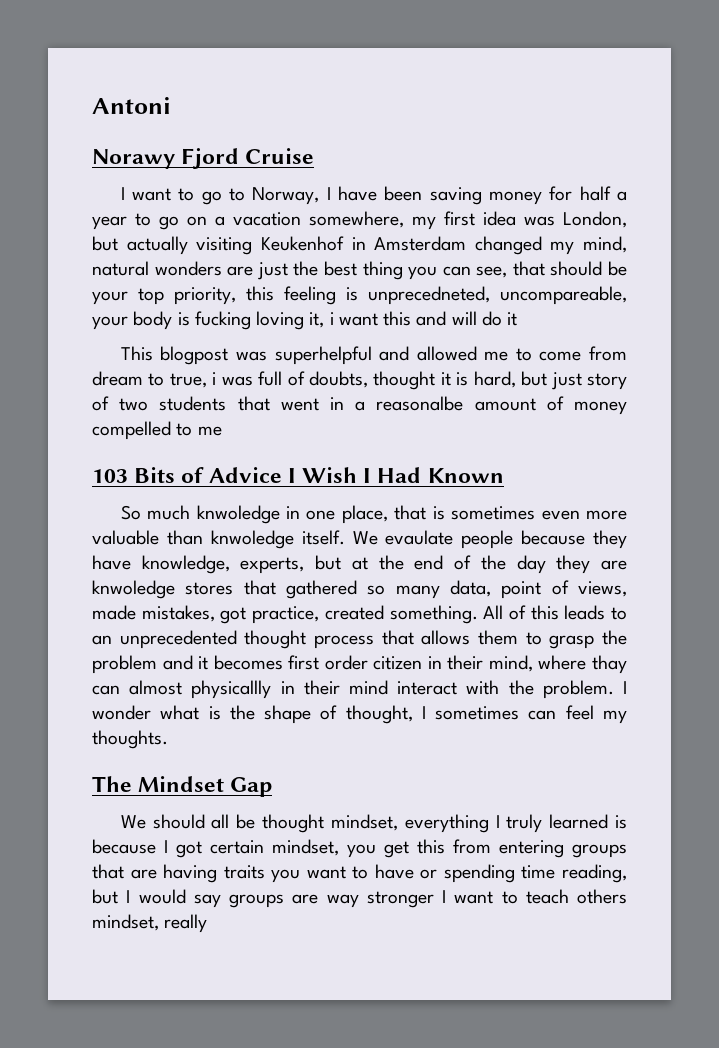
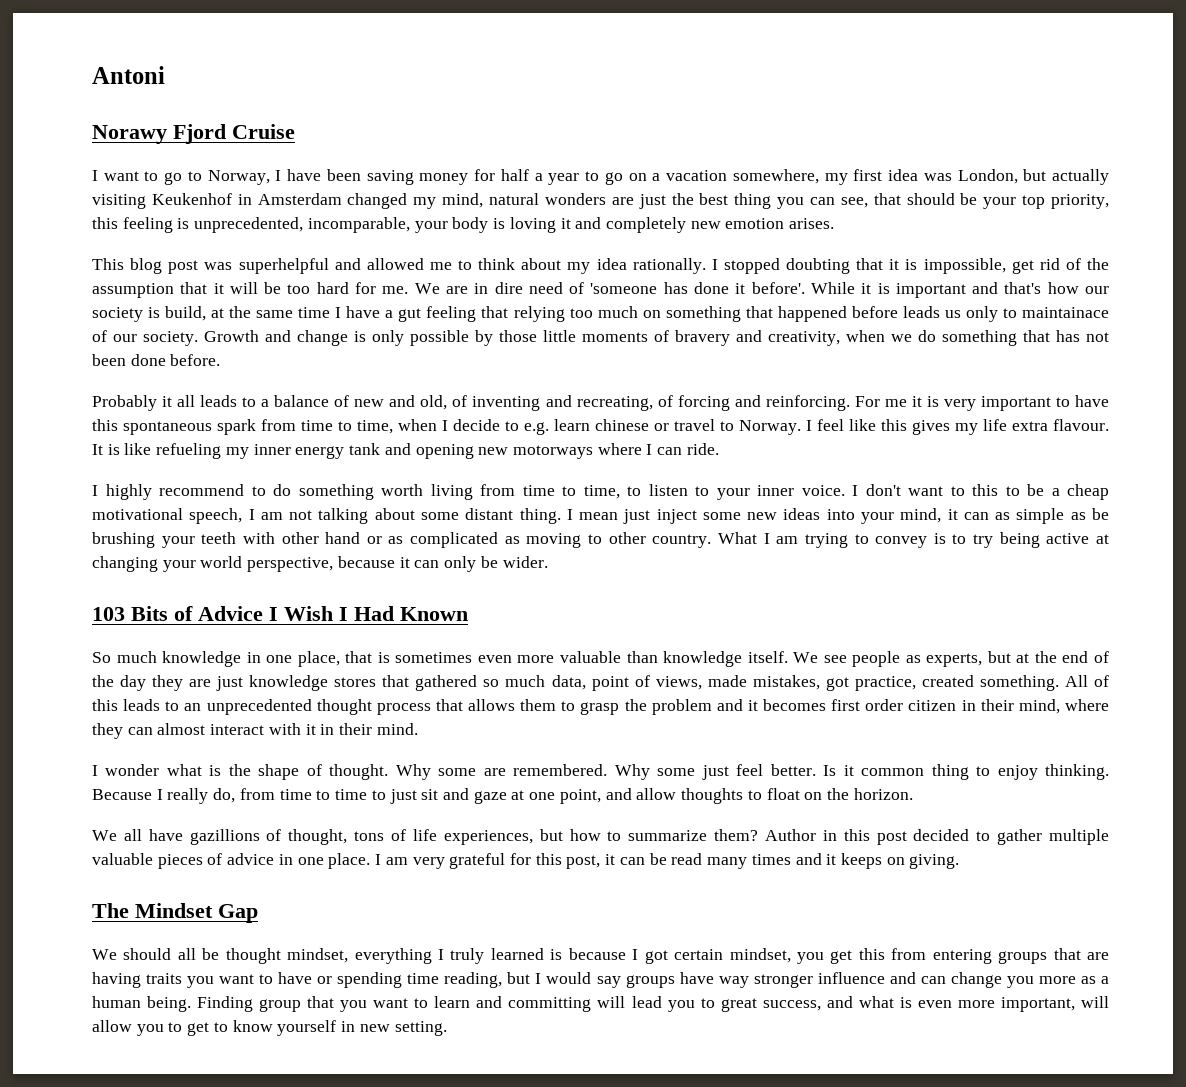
[368,286,627,305] unprecedneted, uncompareable, -> [194,217,410,233] unprecedented, incomparable,
[194,311,518,330] fucking loving it, i want this and will do it -> [509,217,835,233] loving it and completely new emotion arises.
[160,346,229,365] blogpost -> [130,258,199,274] blog post
[539,346,627,361] [92,371,627,390] [92,396,627,415] [92,421,222,440] come from dream to true, i was full of doubts, thought it is hard, but just story of two students that went in a reasonalbe amount of money compelled to me -> [478,258,1109,274] [92,282,1110,298] [92,306,1109,322] [92,330,1109,346] [92,354,221,366] [92,395,1110,411] [92,419,1109,435] [92,443,719,459] [92,484,1109,500] [92,508,1109,524] [92,532,1109,548] [92,556,548,572] think about my idea rationally. I stopped doubting that it is impossible, get rid of the assumption that it will be too hard for me. We are in dire need of 'someone has done it before'. While it is important and that's how our society is build, at the same time I have a gut feeling that relying too much on something that happened before leads us only to maintainace of our society. Growth and change is only possible by those little moments of bravery and creativity, when we do something that has not been done before. // Probably it all leads to a balance of new and old, of inventing and recreating, of forcing and reinforcing. For me it is very important to have this spontaneous spark from time to time, when I decide to e.g. learn chinese or travel to Norway. I feel like this gives my life extra flavour. It is like refueling my inner energy tank and opening new motorways where I can ride. // I highly recommend to do something worth living from time to time, to listen to your inner voice. I don't want to this to be a cheap motivational speech, I am not talking about some distant thing. I mean just inject some new ideas into your mind, it can as simple as be brushing your teeth with other hand or as complicated as moving to other country. What I am trying to convey is to try being active at changing your world perspective, because it can only be wider.
[196,505,280,524] knwoledge -> [162,651,242,667] knowledge
[210,530,294,549] knwoledge -> [663,651,743,667] knowledge
[385,530,627,549] [92,555,230,574] evaulate people because they have knowledge, -> [823,651,921,667] see people as
[92,580,175,599] knwoledge -> [216,675,329,691] just knowledge
[395,585,440,599] many -> [505,675,546,687] much
[592,655,628,674] thay -> [92,723,123,739] they
[191,680,614,699] physicallly in their mind interact with the problem. -> [210,723,418,735] interact with it in their mind. //
[345,705,627,724] [92,730,168,749] thought, I sometimes can feel my thoughts. -> [329,764,1110,780] [92,788,913,804] [92,829,1109,845] [92,853,960,869] thought. Why some are remembered. Why some just feel better. Is it common thing to enjoy thinking. Because I really do, from time to time to just sit and gaze at one point, and allow thoughts to float on the horizon. // We all have gazillions of thought, tons of life experiences, but how to summarize them? Author in this post decided to gather multiple valuable pieces of advice in one place. I am very grateful for this post, it can be read many times and it keeps on giving.
[292,894,319,904] are -> [679,972,714,984] have
[442,889,627,904] [92,914,208,933] I want to teach others mindset, really -> [817,972,1109,988] [92,996,1109,1012] [92,1020,447,1036] influence and can change you more as a human being. Finding group that you want to learn and committing will lead you to great success, and what is even more important, will allow you to get to know yourself in new setting.

